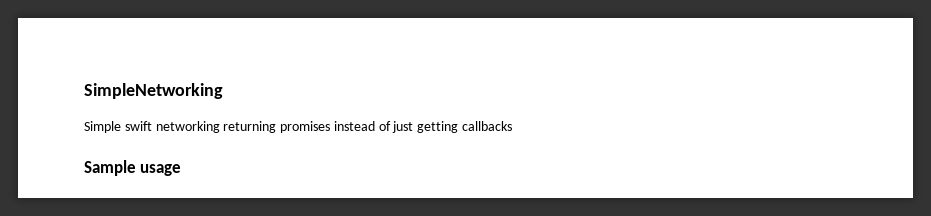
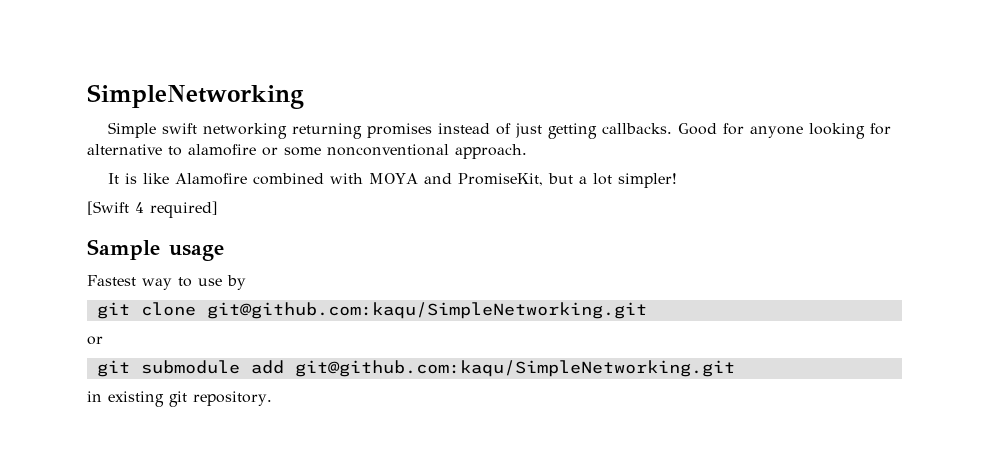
[462,121,513,131] [84,160,182,176] callbacks // Sample usage -> [602,123,892,139] [87,144,527,159] [108,173,678,188] [87,201,218,218] [87,239,224,261] [87,275,246,290] [96,302,647,319] [87,336,103,345] [96,360,735,377] [87,391,272,407] callbacks. Good for anyone looking for alternative to alamofire or some nonconventional approach. // It is like Alamofire combined with MOYA and PromiseKit, but a lot simpler! // [Swift 4 required] // Sample usage // Fastest way to use by // git clone git@github.com:kaqu/SimpleNetworking.git // or // git submodule add git@github.com:kaqu/SimpleNetworking.git // in existing git repository.

